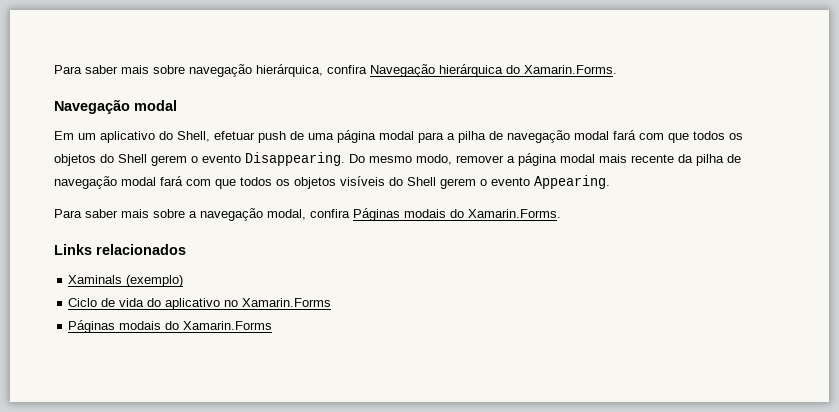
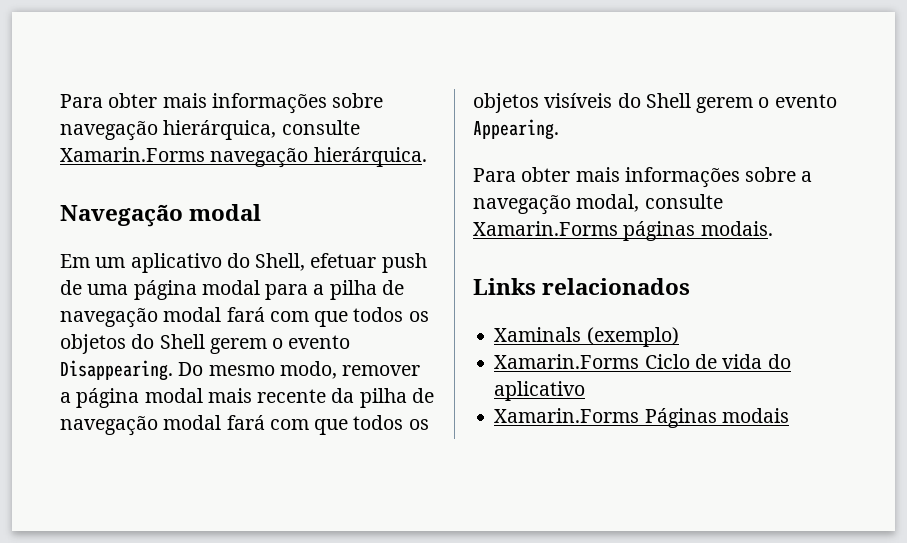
[54,64,617,77] Para saber mais sobre navegação hierárquica, confira Navegação hierárquica do Xamarin.Forms. -> [60,93,384,114] [60,120,360,141] [60,147,427,168] Para obter mais informações sobre navegação hierárquica, consulte Xamarin.Forms navegação hierárquica.
[85,209,149,218] saber mais -> [521,167,740,188] obter mais informações
[310,208,561,221] confira Páginas modais do Xamarin.Forms. -> [644,194,723,209] [473,221,773,241] consulte Xamarin.Forms páginas modais.
(184, 281) none -> [494,354,640,369] Xamarin.Forms
[224,298,332,307] [68,320,273,333] no Xamarin.Forms // Páginas modais do Xamarin.Forms -> [494,408,789,428] // Xamarin.Forms Páginas modais

